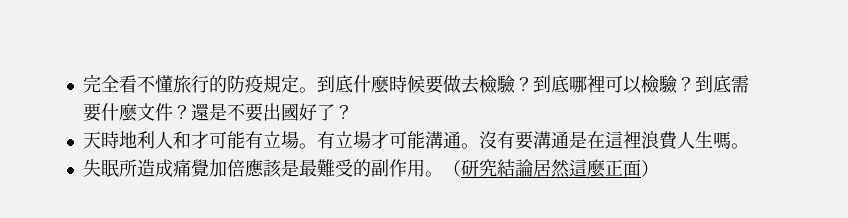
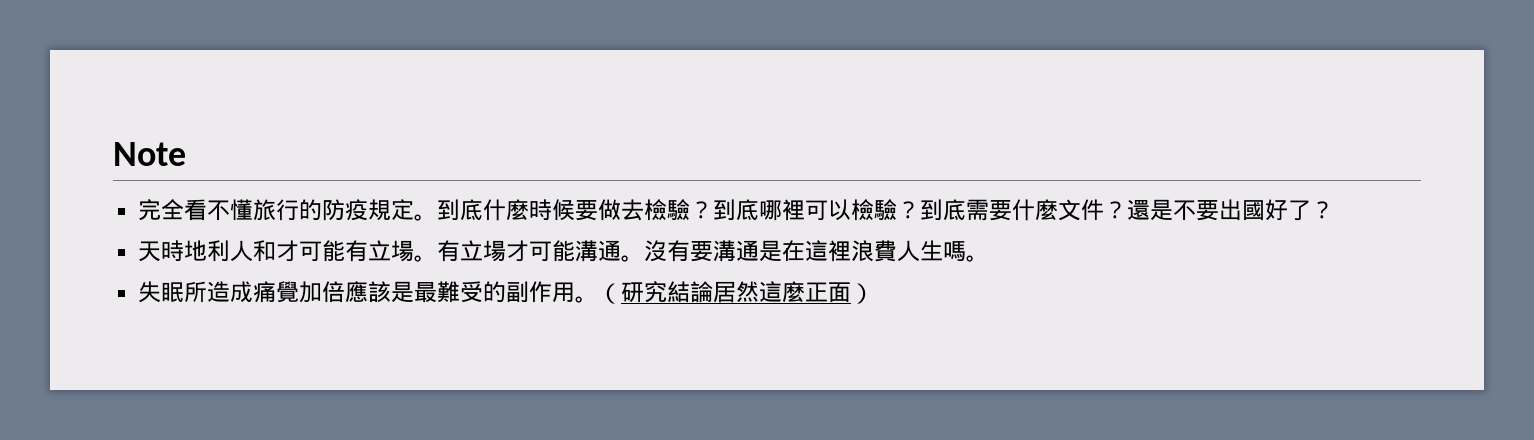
(82, 83) none -> [113,142,186,166] Note //

